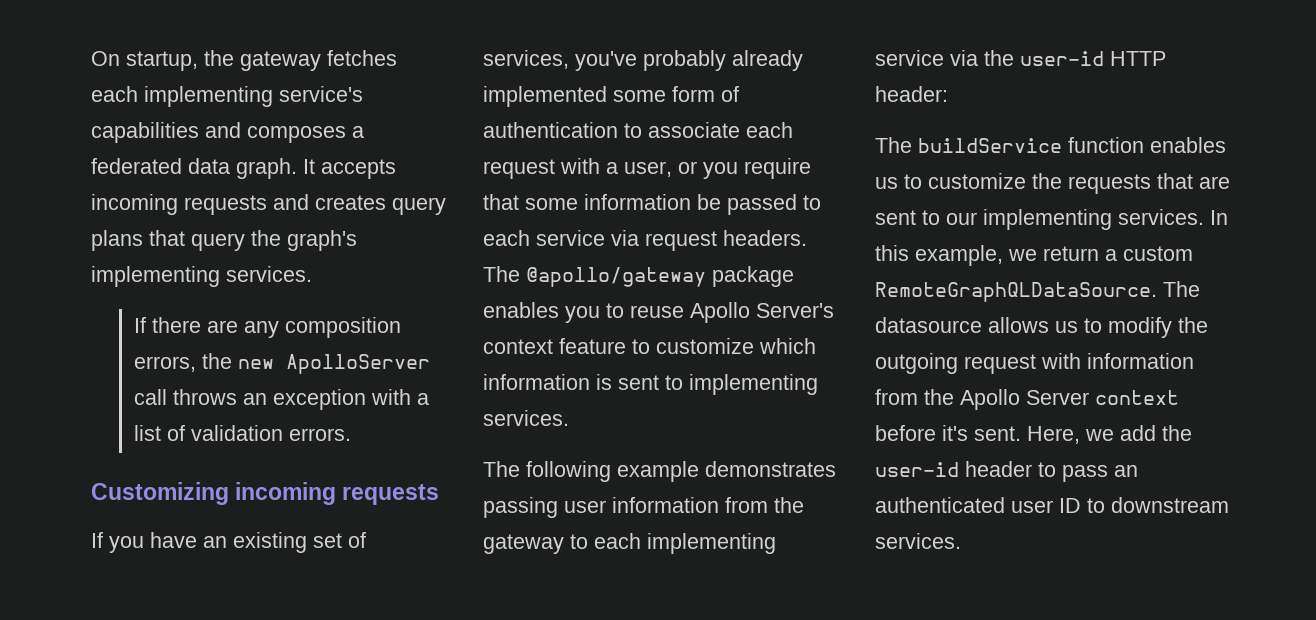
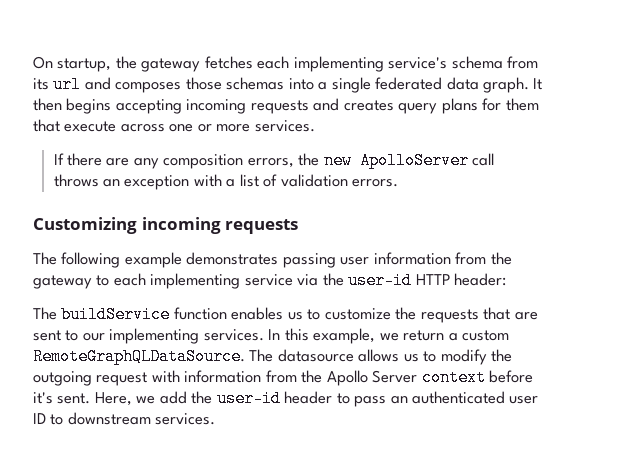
[91,122,364,143] capabilities and composes a -> [451,56,539,69] [33,76,371,93] schema from its url and composes those schemas into a single
[321,159,396,179] accepts -> [33,98,182,114] then begins accepting
[149,230,357,251] [91,266,220,287] that query the graph's implementing -> [482,98,539,111] [33,119,251,132] for them that execute across one or more
[91,532,366,553] [483,50,803,71] [483,86,739,107] [483,122,793,138] [483,158,811,179] [483,194,821,215] [483,230,807,251] [483,266,794,287] [483,302,834,323] [483,338,816,354] [483,374,818,395] [483,410,569,426] // If you have an existing set of services, you've probably already implemented some form of authentication to associate each request with a user, or you require that some information be passed to each service via request headers. The @apollo/gateway package enables you to reuse Apollo Server's context feature to customize which information is sent to implementing services. -> (299, 226) none

